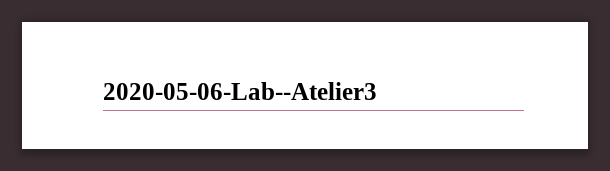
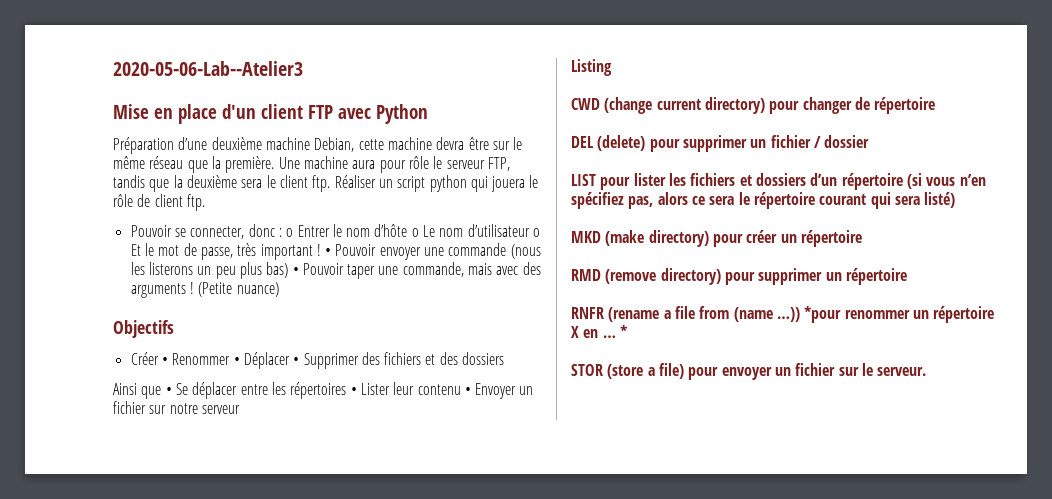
(377, 91) none -> [113,104,428,124] [113,137,523,154] [113,156,510,173] [113,175,539,192] [113,194,205,211] [130,224,541,239] [130,243,541,260] [130,262,541,279] [130,282,279,298] [113,320,174,338] [130,352,505,369] [113,382,534,399] [113,401,240,414] [571,59,612,76] [571,97,936,114] [571,135,870,152] [571,173,986,190] [571,192,956,209] [571,230,862,247] [571,268,907,285] [571,306,995,323] [571,325,628,338] [571,363,927,380] // Mise en place d'un client FTP avec Python // Préparation d’une deuxième machine Debian, cette machine devra être sur le même réseau que la première. Une machine aura pour rôle le serveur FTP, tandis que la deuxième sera le client ftp. Réaliser un script python qui jouera le rôle de client ftp. // Pouvoir se connecter, donc : o Entrer le nom d’hôte o Le nom d’utilisateur o Et le mot de passe, très important ! • Pouvoir envoyer une commande (nous les listerons un peu plus bas) • Pouvoir taper une commande, mais avec des arguments ! (Petite nuance) // Objectifs // Créer • Renommer • Déplacer • Supprimer des fichiers et des dossiers // Ainsi que • Se déplacer entre les répertoires • Lister leur contenu • Envoyer un fichier sur notre serveur // Listing // CWD (change current directory) pour changer de répertoire // DEL (delete) pour supprimer un fichier / dossier // LIST pour lister les fichiers et dossiers d’un répertoire (si vous n’en spécifiez pas, alors ce sera le répertoire courant qui sera listé) // MKD (make directory) pour créer un répertoire // RMD (remove directory) pour supprimer un répertoire // RNFR (rename a file from (name …)) *pour renommer un répertoire X en … * // STOR (store a file) pour envoyer un fichier sur le serveur.

